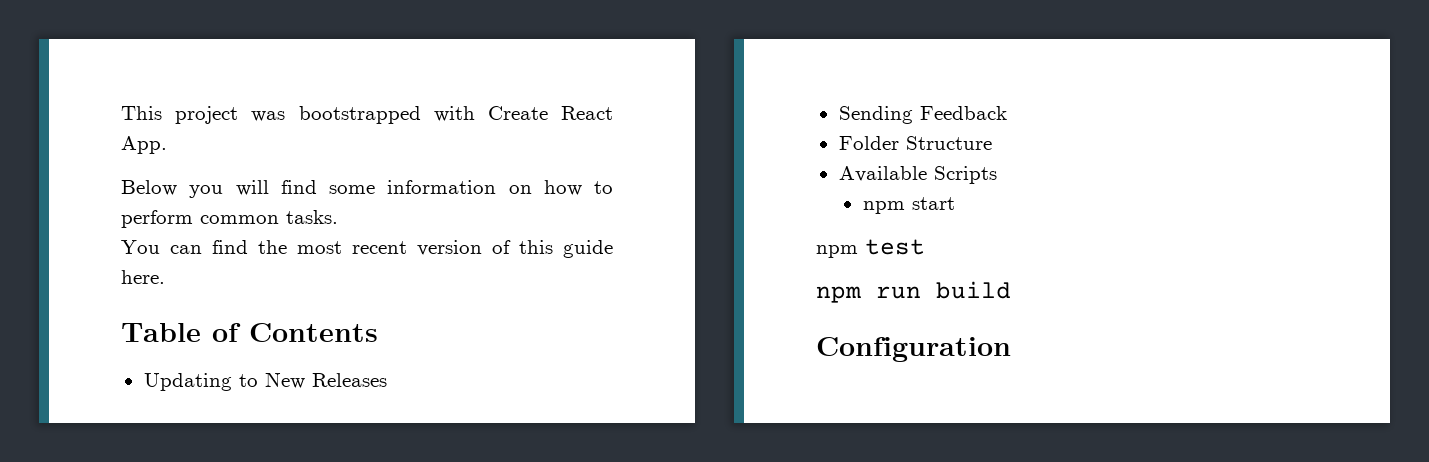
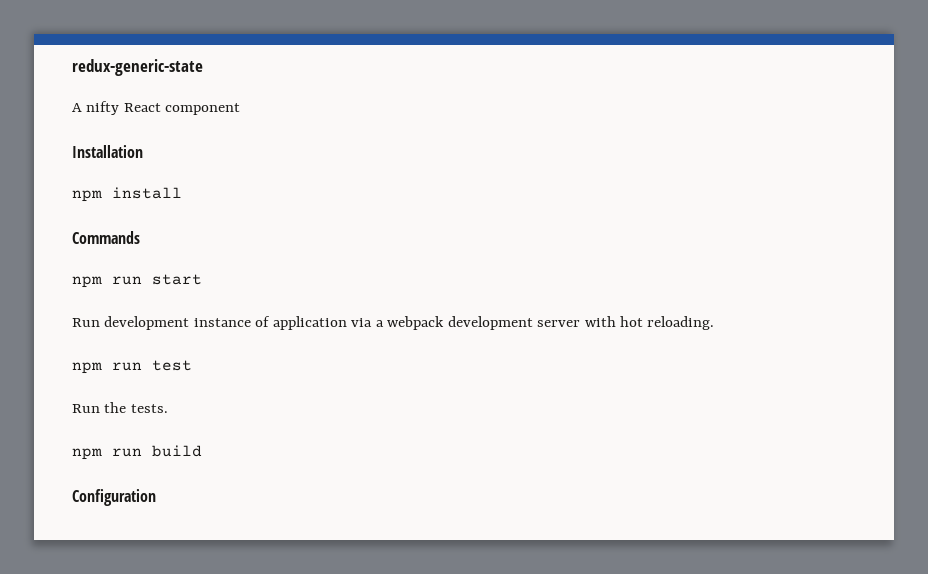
[121,106,613,124] [121,136,167,154] [121,180,613,198] [121,210,338,228] [121,240,613,258] [121,270,165,284] [121,323,378,342] [143,372,387,391] [838,106,1007,124] [838,136,992,150] [838,166,997,184] [862,197,955,214] [816,245,858,258] This project was bootstrapped with Create React App. // Below you will find some information on how to perform common tasks. // You can find the most recent version of this guide here. // Table of Contents // Updating to New Releases // Sending Feedback // Folder Structure // Available Scripts // npm start // npm -> [72,59,203,76] [72,101,241,115] [72,145,143,158] [72,187,182,202] [72,231,140,244] [72,274,202,288] [72,316,715,330] [72,362,142,374] redux-generic-state // A nifty React component // Installation // npm install // Commands // npm run start // Run development instance of application via a webpack development server with hot reloading. // npm run
(925, 247) none -> [72,402,168,413] // Run the tests.

